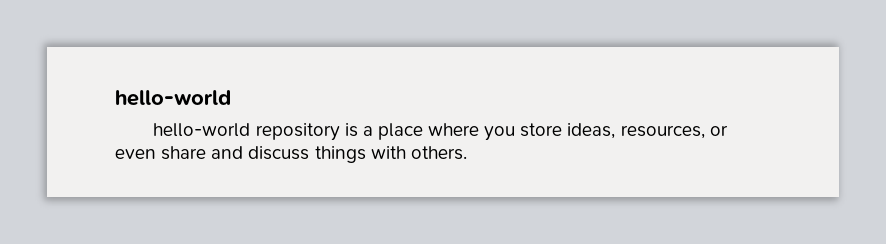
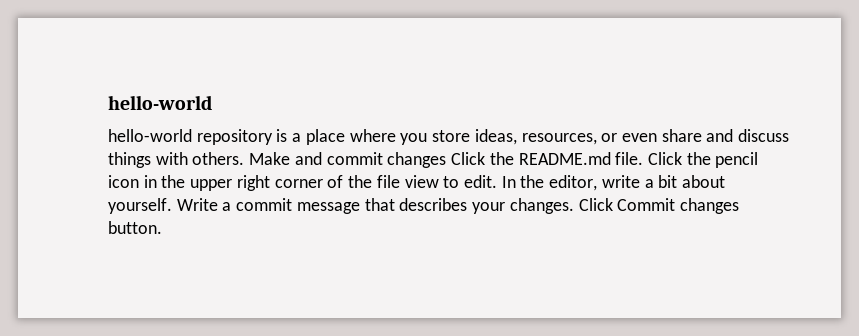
(467, 153) none -> [249,152,759,168] [108,175,726,191] [108,198,739,214] [108,221,162,234] Make and commit changes Click the README.md file. Click the pencil icon in the upper right corner of the file view to edit. In the editor, write a bit about yourself. Write a commit message that describes your changes. Click Commit changes button.

